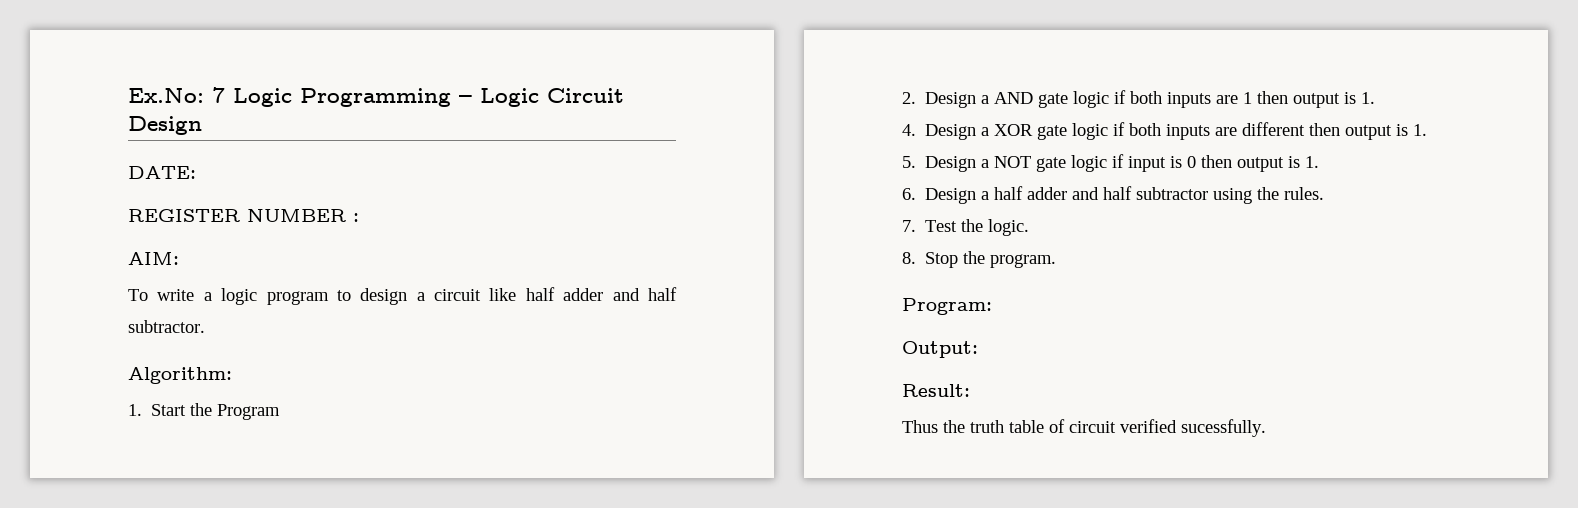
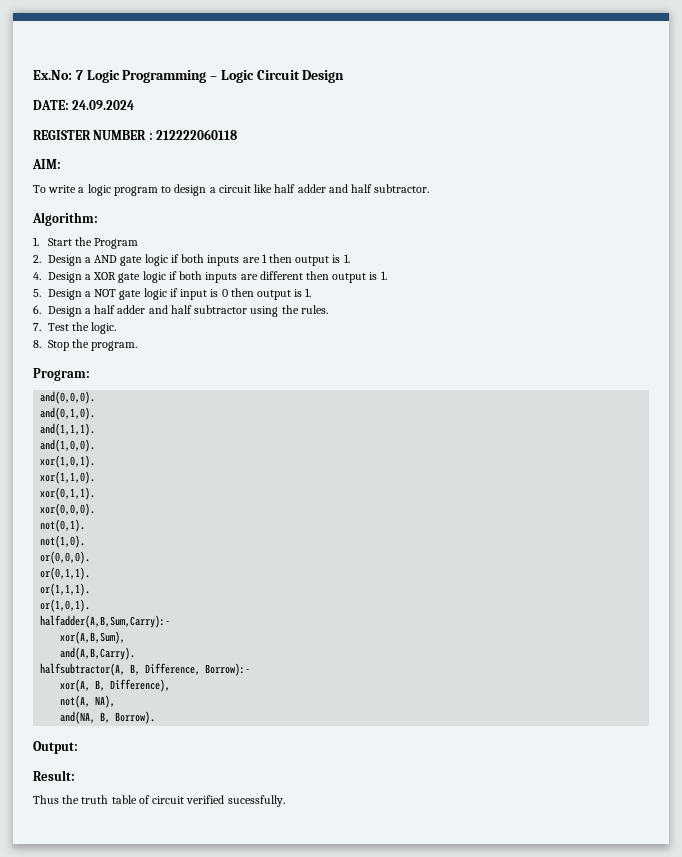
(196, 172) none -> [72,100,135,110] 24.09.2024
(359, 217) none -> [156,129,238,140] 212222060118
(992, 306) none -> [40,391,96,404] [40,407,96,420] [40,423,96,436] [40,439,96,452] [40,455,96,468] [40,471,96,484] [40,487,96,500] [40,503,96,516] [40,519,86,532] [40,535,86,548] [40,551,91,564] [40,567,91,580] [40,583,91,596] [40,599,91,612] [40,615,171,628] [60,631,126,644] [60,647,136,660] [40,663,251,676] [60,679,171,692] [60,695,116,708] [60,711,156,724] // and(0,0,0). // and(0,1,0). // and(1,1,1). // and(1,0,0). // xor(1,0,1). // xor(1,1,0). // xor(0,1,1). // xor(0,0,0). // not(0,1). // not(1,0). // or(0,0,0). // or(0,1,1). // or(1,1,1). // or(1,0,1). // halfadder(A,B,Sum,Carry):- // xor(A,B,Sum), // and(A,B,Carry). // halfsubtractor(A, B, Difference, Borrow):- // xor(A, B, Difference), // not(A, NA), // and(NA, B, Borrow).

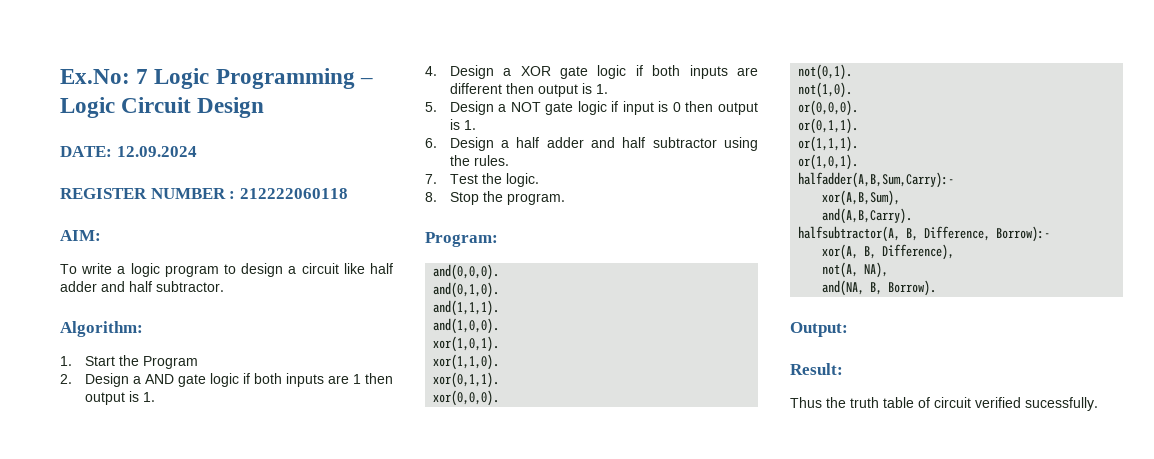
[72,100,135,110] 24.09.2024 -> [116,146,197,157] 12.09.2024

